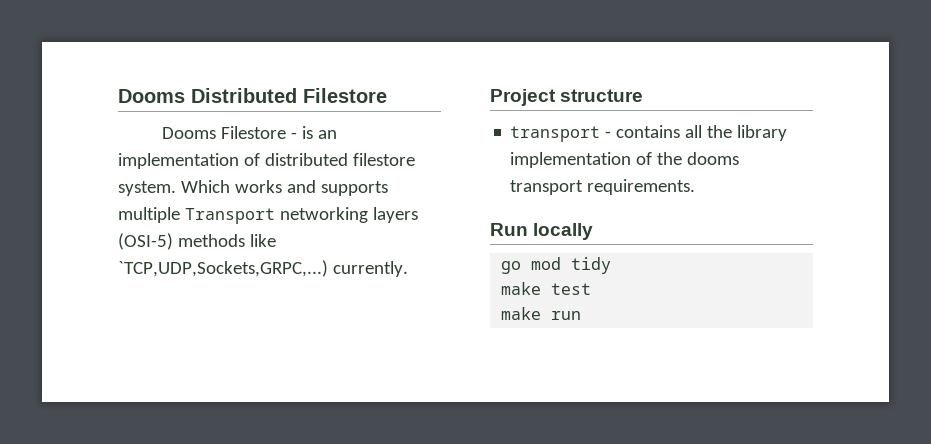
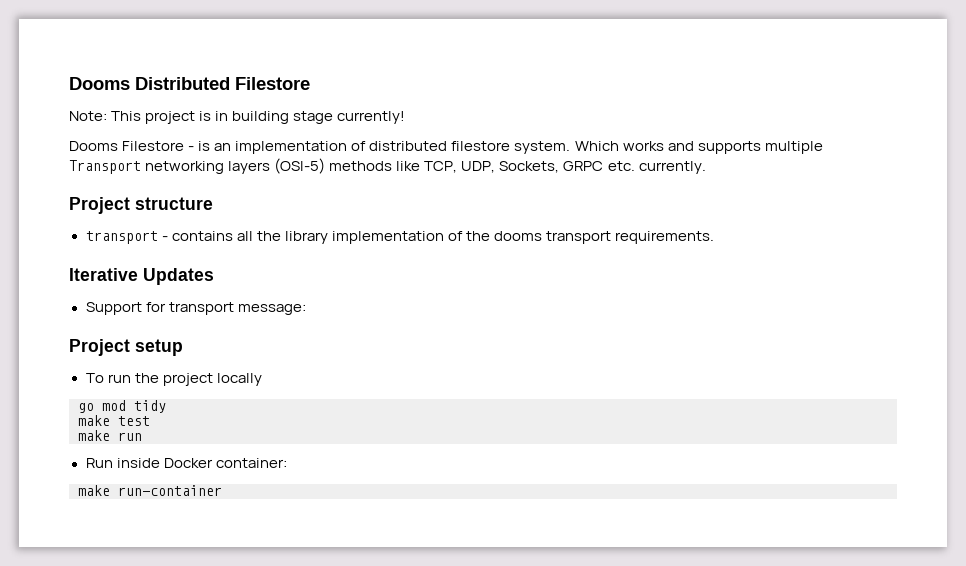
(387, 95) none -> [69,111,406,124] // Note: This project is in building stage currently!
[118,260,328,277] `TCP,UDP,Sockets,GRPC,...) -> [424,161,635,173] TCP, UDP, Sockets, GRPC etc.
[490,223,528,236] Run -> [69,268,214,285] [85,302,306,315] [69,339,183,356] [85,373,213,386] Iterative Updates // Support for transport message: // Project setup // To run the project
(582, 315) none -> [85,458,287,468] [78,485,222,496] // Run inside Docker container: // make run-container

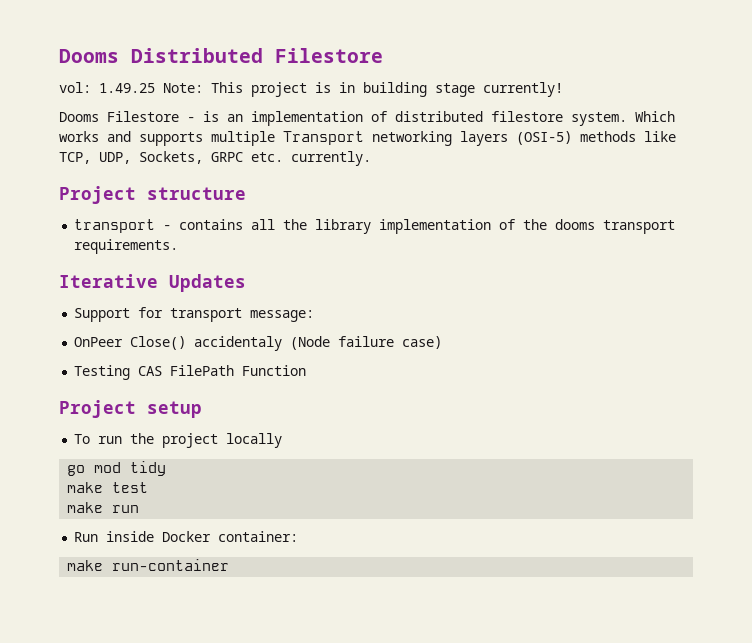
(310, 83) none -> [59,82,155,93] vol: 1.49.25
(306, 309) none -> [74,336,443,351] [74,365,307,380] // OnPeer Close() accidentaly (Node failure case) // Testing CAS FilePath Function

